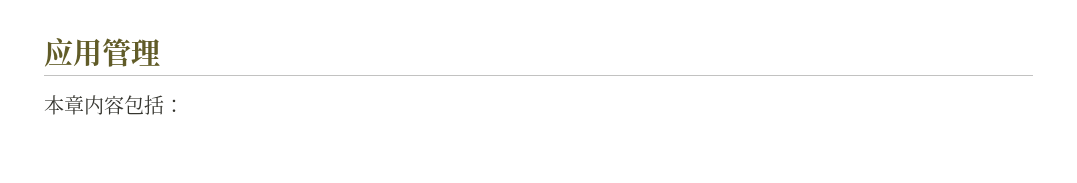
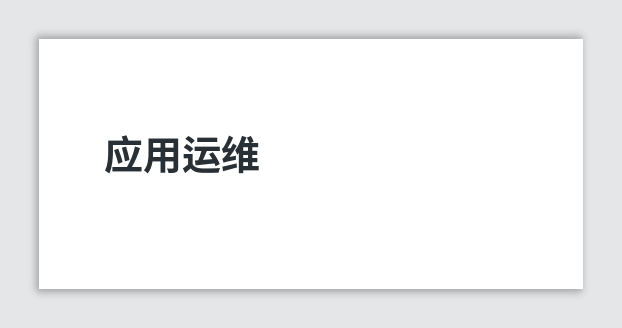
[102,38,160,67] [44,95,184,115] 管理 // 本章内容包括： -> [182,135,260,174] 运维

